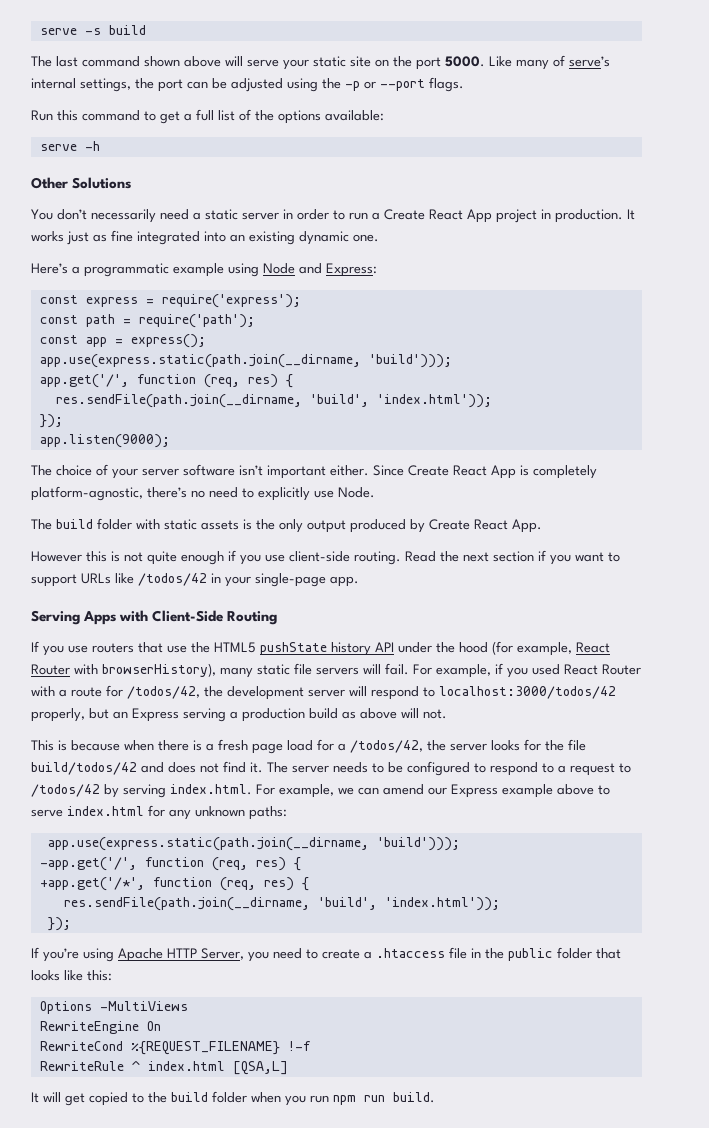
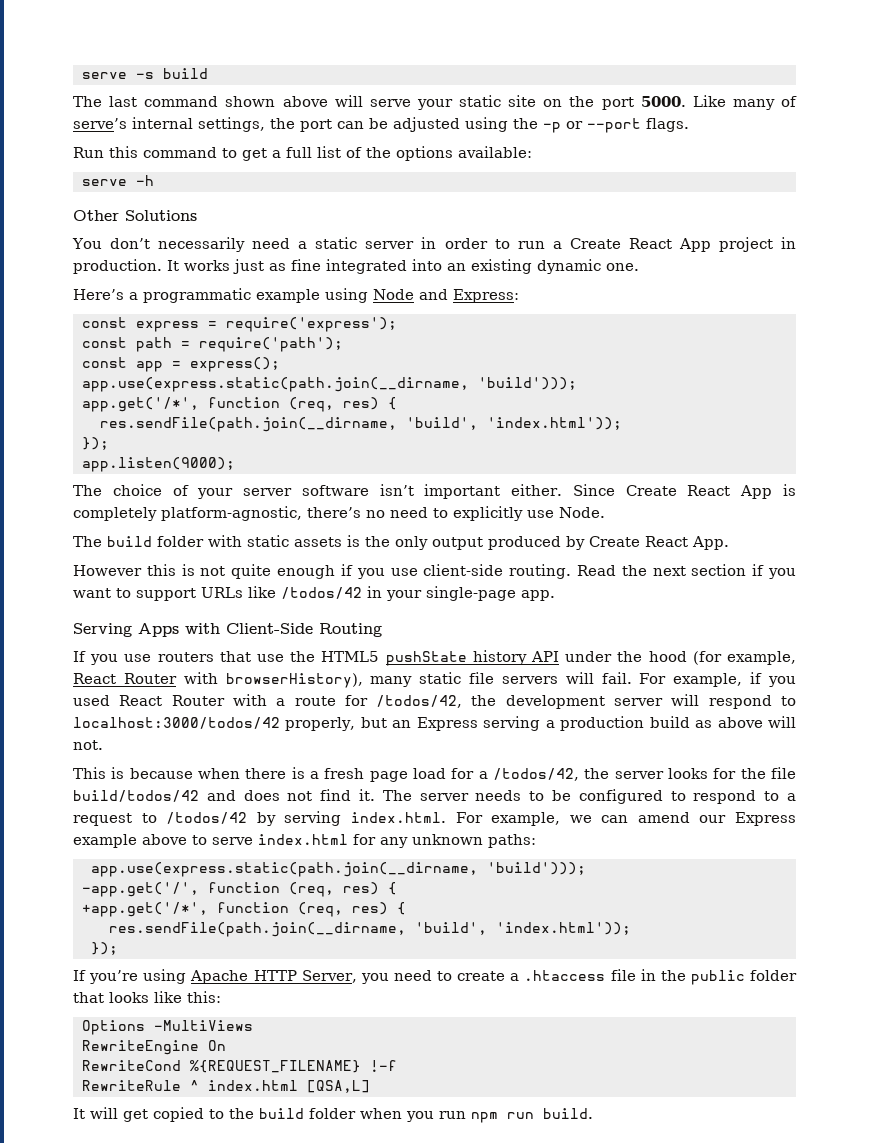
[39,374,129,388] app.get('/', -> [81,397,199,412] app.get('/*',

